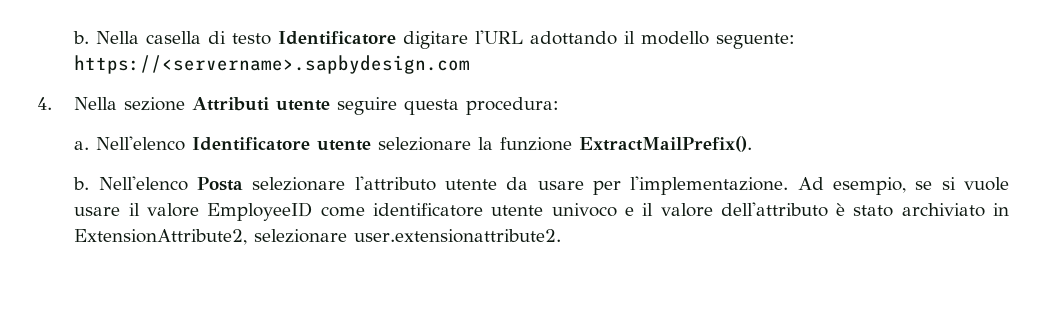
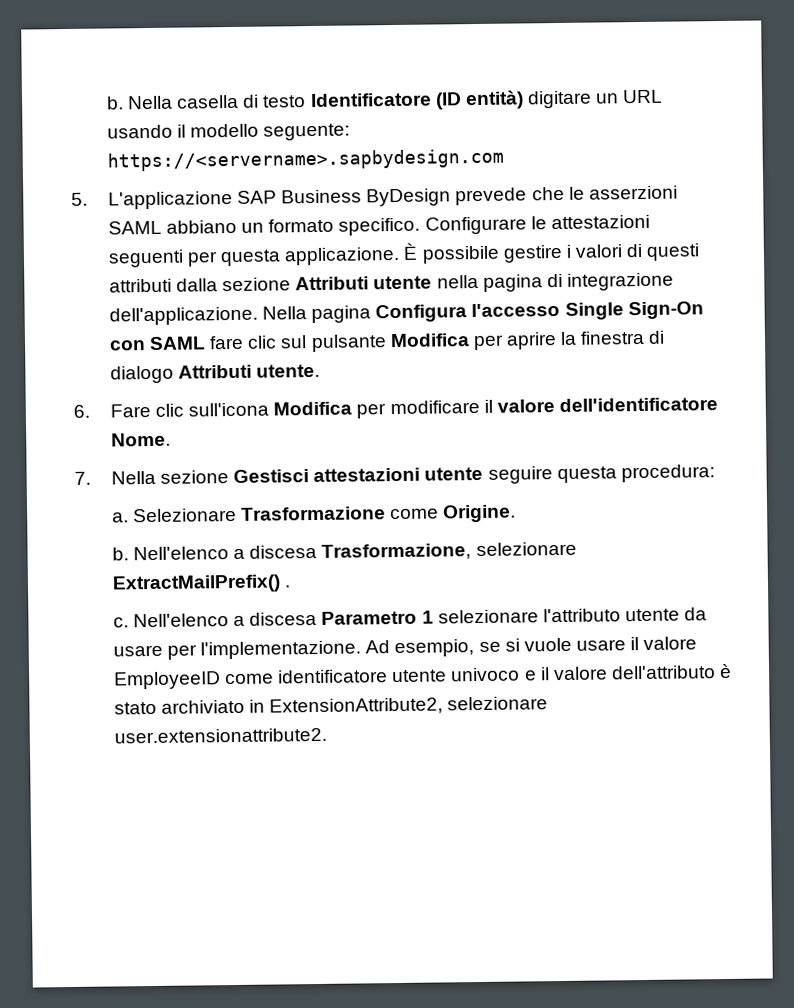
[403,30,796,49] [74,55,471,74] [37,97,270,111] digitare l'URL adottando il modello seguente: https://<servername>.sapbydesign.com // 4. Nella sezione Attributi -> [434,89,664,110] [106,123,351,141] [106,148,504,172] [71,185,678,210] [107,214,650,236] [107,242,701,268] [108,272,674,293] [108,301,704,326] [108,330,666,353] [109,363,321,384] [73,397,718,419] [110,432,171,447] [74,467,421,485] (ID entità) digitare un URL usando il modello seguente: https://<servername>.sapbydesign.com // 5. L'applicazione SAP Business ByDesign prevede che le asserzioni SAML abbiano un formato specifico. Configurare le attestazioni seguenti per questa applicazione. È possibile gestire i valori di questi attributi dalla sezione Attributi utente nella pagina di integrazione dell'applicazione. Nella pagina Configura l'accesso Single Sign-On con SAML fare clic sul pulsante Modifica per aprire la finestra di dialogo Attributi utente. // 6. Fare clic sull'icona Modifica per modificare il valore dell'identificatore Nome. // 7. Nella sezione Gestisci attestazioni
[96,136,753,152] [73,176,244,191] Nell'elenco Identificatore utente selezionare la funzione ExtractMailPrefix(). // b. Nell'elenco Posta -> [133,504,517,523] [111,541,577,561] [111,574,292,594] [112,610,434,628] Selezionare Trasformazione come Origine. // b. Nell'elenco a discesa Trasformazione, selezionare ExtractMailPrefix() . // c. Nell'elenco a discesa Parametro 1

